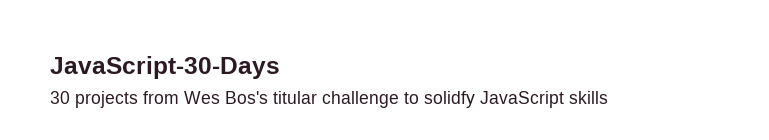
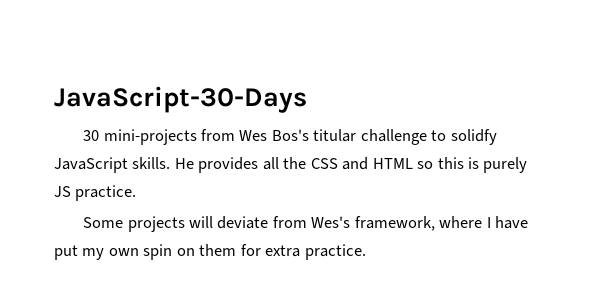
[75,91,138,108] projects -> [103,129,197,145] mini-projects
[569,91,608,104] skills -> [132,157,528,173] [54,185,137,201] [83,216,529,232] [54,244,366,260] skills. He provides all the CSS and HTML so this is purely JS practice. // Some projects will deviate from Wes's framework, where I have put my own spin on them for extra practice.

